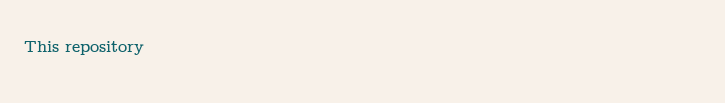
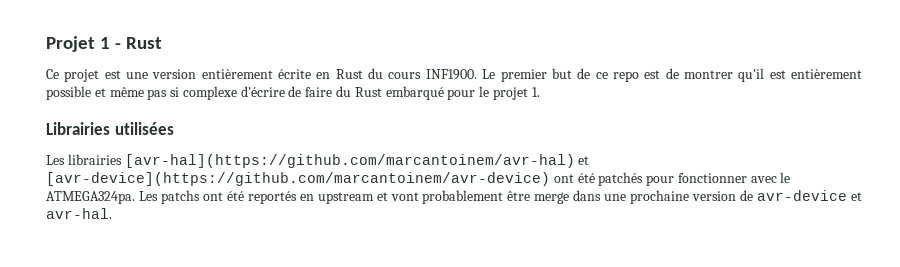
[24,41,144,55] This repository -> [46,36,162,52] [46,68,862,82] [46,86,540,100] [46,122,174,135] [46,154,590,168] [46,172,791,186] [46,190,862,204] [46,208,112,219] Projet 1 - Rust // Ce projet est une version entièrement écrite en Rust du cours INF1900. Le premier but de ce repo est de montrer qu'il est entièrement possible et même pas si complexe d'écrire de faire du Rust embarqué pour le projet 1. // Librairies utilisées // Les librairies [avr-hal](https://github.com/marcantoinem/avr-hal) et [avr-device](https://github.com/marcantoinem/avr-device) ont été patchés pour fonctionner avec le ATMEGA324pa. Les patchs ont été reportés en upstream et vont probablement être merge dans une prochaine version de avr-device et avr-hal.

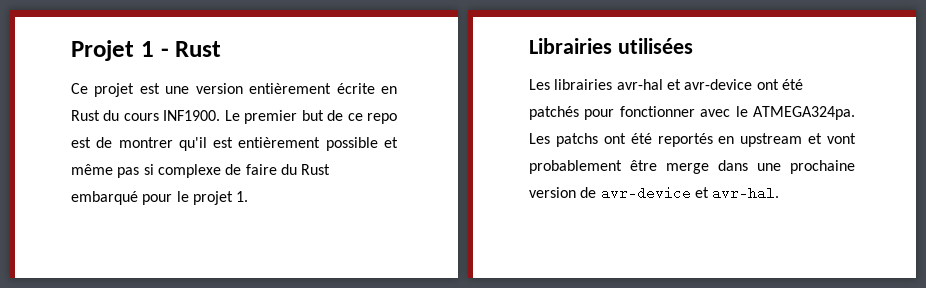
[240,86,285,97] d'écrire -> (221, 171) none
[124,154,590,168] [46,172,550,186] [avr-hal](https://github.com/marcantoinem/avr-hal) et [avr-device](https://github.com/marcantoinem/avr-device) -> [616,79,753,90] avr-hal et avr-device

